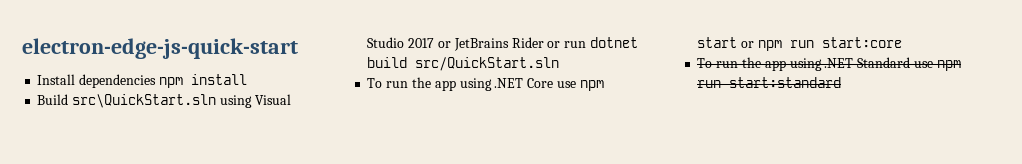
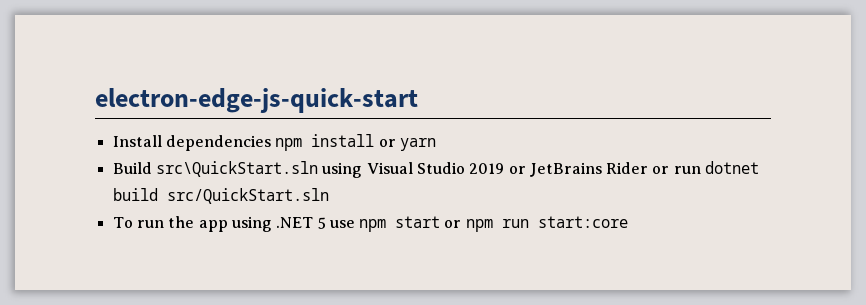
(247, 79) none -> [378,138,436,151] or yarn
[408,38,435,48] 2017 -> [469,163,505,174] 2019
[527,78,554,88] Core -> [317,217,326,229] 5
[697,57,961,71] [697,77,842,88] // To run the app using .NET Standard use npm run start:standard -> (628, 222) none

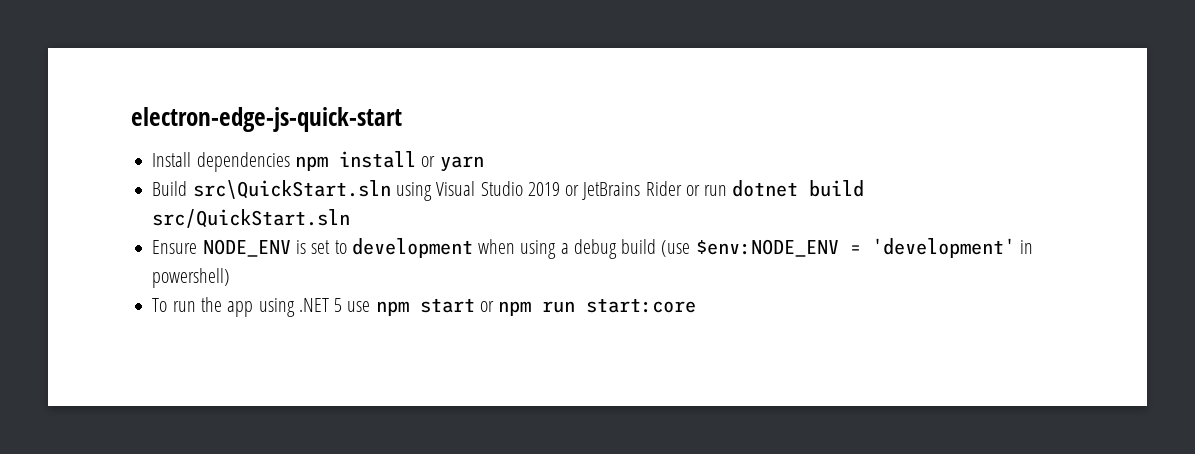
(329, 196) none -> [152,238,1033,259] [152,268,231,288] // Ensure NODE_ENV is set to development when using a debug build (use $env:NODE_ENV = 'development' in powershell)

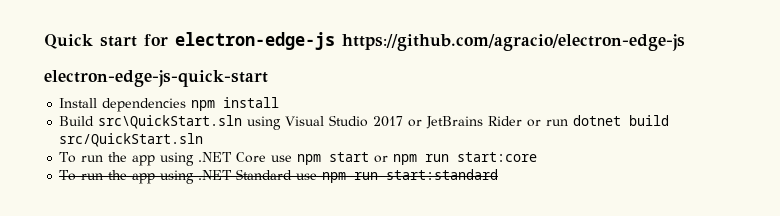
(131, 119) none -> [44,32,685,51] Quick start for electron-edge-js https://github.com/agracio/electron-edge-js //
[421,156,484,172] or yarn -> (280, 102) none
[527,182,560,196] 2019 -> [373,116,404,127] 2017
[152,238,1033,259] [152,268,231,288] [152,297,697,317] Ensure NODE_ENV is set to development when using a debug build (use $env:NODE_ENV = 'development' in powershell) // To run the app using .NET 5 use npm start or npm run start:core -> [59,152,538,166] [59,169,499,184] To run the app using .NET Core use npm start or npm run start:core // To run the app using .NET Standard use npm run start:standard

